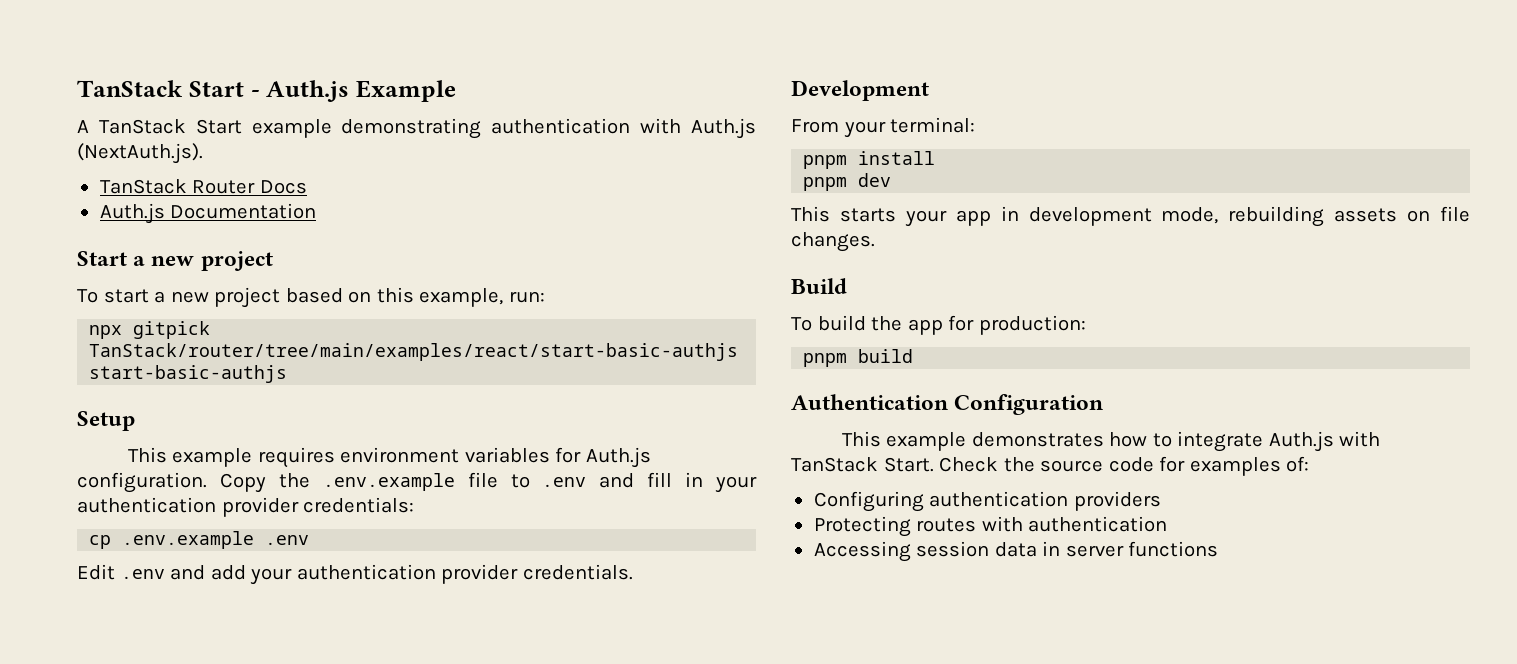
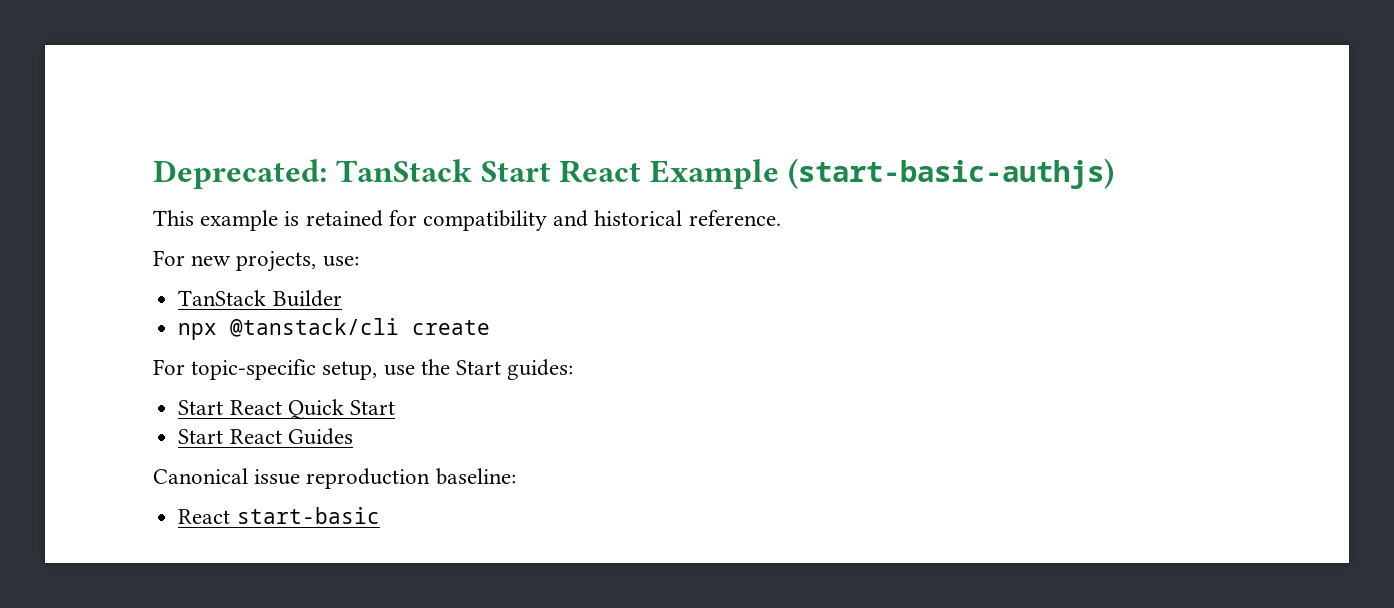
[77,80,350,102] TanStack Start - Auth.js -> [153,159,642,189] Deprecated: TanStack Start React
[77,118,756,139] [77,143,203,164] [99,179,307,194] [99,203,317,224] [77,251,273,271] [77,287,545,308] [89,321,211,339] [89,343,739,361] [89,365,288,383] [77,411,135,431] [127,447,651,468] [77,472,757,493] [77,497,415,517] [89,531,310,549] [77,564,633,585] [791,80,929,101] [791,117,976,138] [803,151,936,169] [803,173,892,191] [791,206,1470,227] [791,232,875,252] [791,278,847,294] [791,315,1086,335] [803,349,914,367] [791,394,1104,415] [841,431,1381,452] [791,456,1310,476] [813,491,1161,512] [813,516,1168,537] [813,541,1219,562] // A TanStack Start example demonstrating authentication with Auth.js (NextAuth.js). // TanStack Router Docs // Auth.js Documentation // Start a new project // To start a new project based on this example, run: // npx gitpick TanStack/router/tree/main/examples/react/start-basic-authjs start-basic-authjs // Setup // This example requires environment variables for Auth.js configuration. Copy the .env.example file to .env and fill in your authentication provider credentials: // cp .env.example .env // Edit .env and add your authentication provider credentials. // Development // From your terminal: // pnpm install // pnpm dev // This starts your app in development mode, rebuilding assets on file changes. // Build // To build the app for production: // pnpm build // Authentication Configuration // This example demonstrates how to integrate Auth.js with TanStack Start. Check the source code for examples of: // Configuring authentication providers // Protecting routes with authentication // Accessing session data in server functions -> [787,158,1114,189] [153,210,781,231] [153,250,359,272] [178,290,342,307] [178,318,491,340] [153,359,574,380] [178,399,395,420] [178,428,353,445] [153,468,516,489] [178,507,380,524] (start-basic-authjs) // This example is retained for compatibility and historical reference. // For new projects, use: // TanStack Builder // npx @tanstack/cli create // For topic-specific setup, use the Start guides: // Start React Quick Start // Start React Guides // Canonical issue reproduction baseline: // React start-basic

